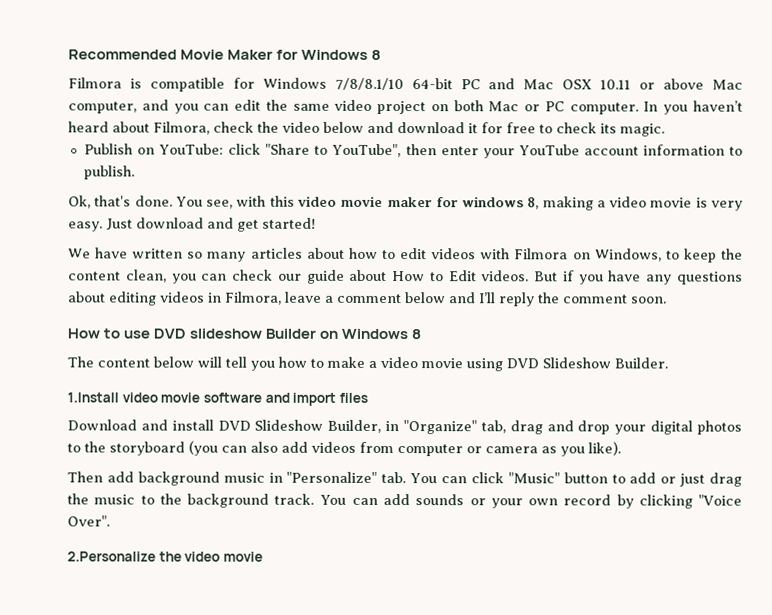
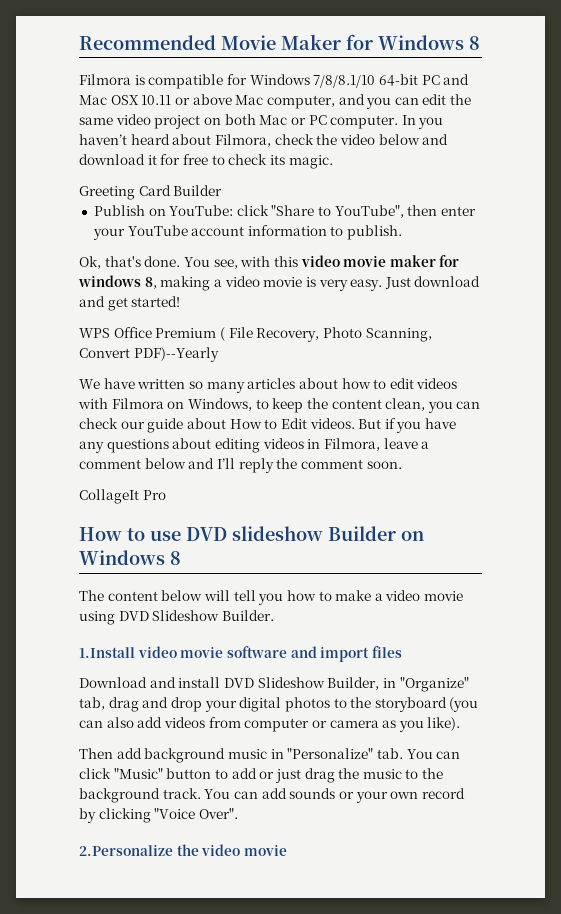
(665, 130) none -> [79,185,223,200] // Greeting Card Builder
(316, 223) none -> [79,327,432,342] [79,347,219,362] // WPS Office Premium ( File Recovery, Photo Scanning, Convert PDF)--Yearly
(667, 300) none -> [79,489,166,504] // CollageIt Pro

